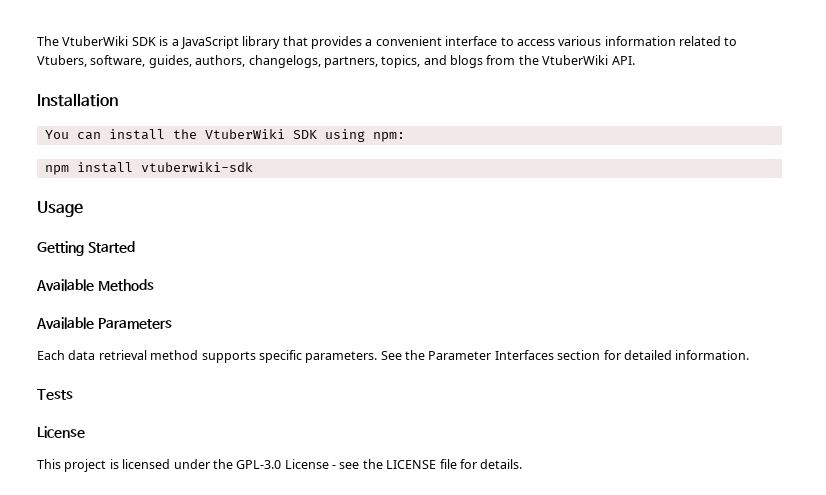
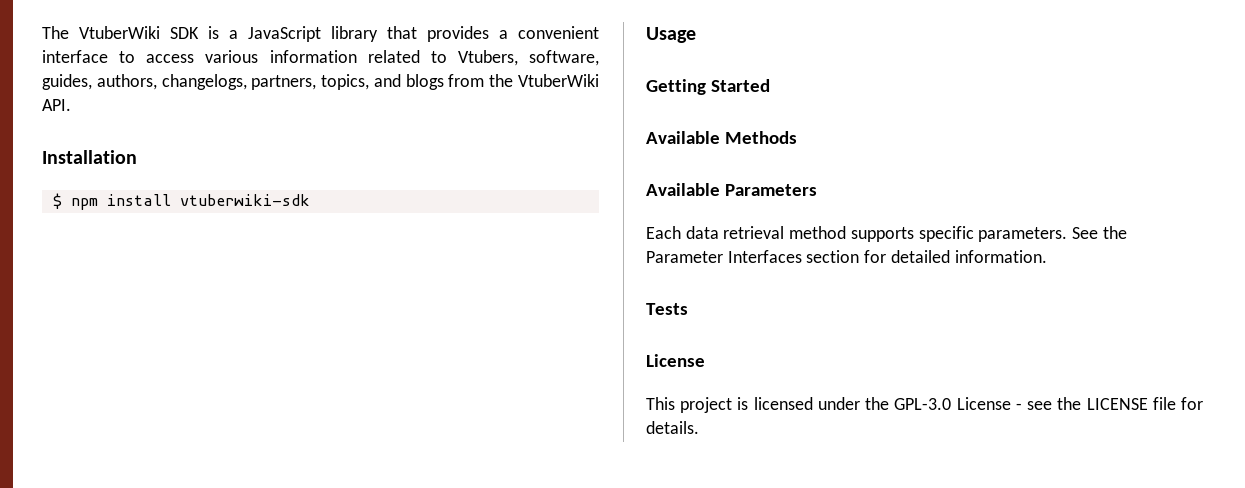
[44,129,405,142] You can install the VtuberWiki SDK using npm: // -> [52,193,62,209] $

